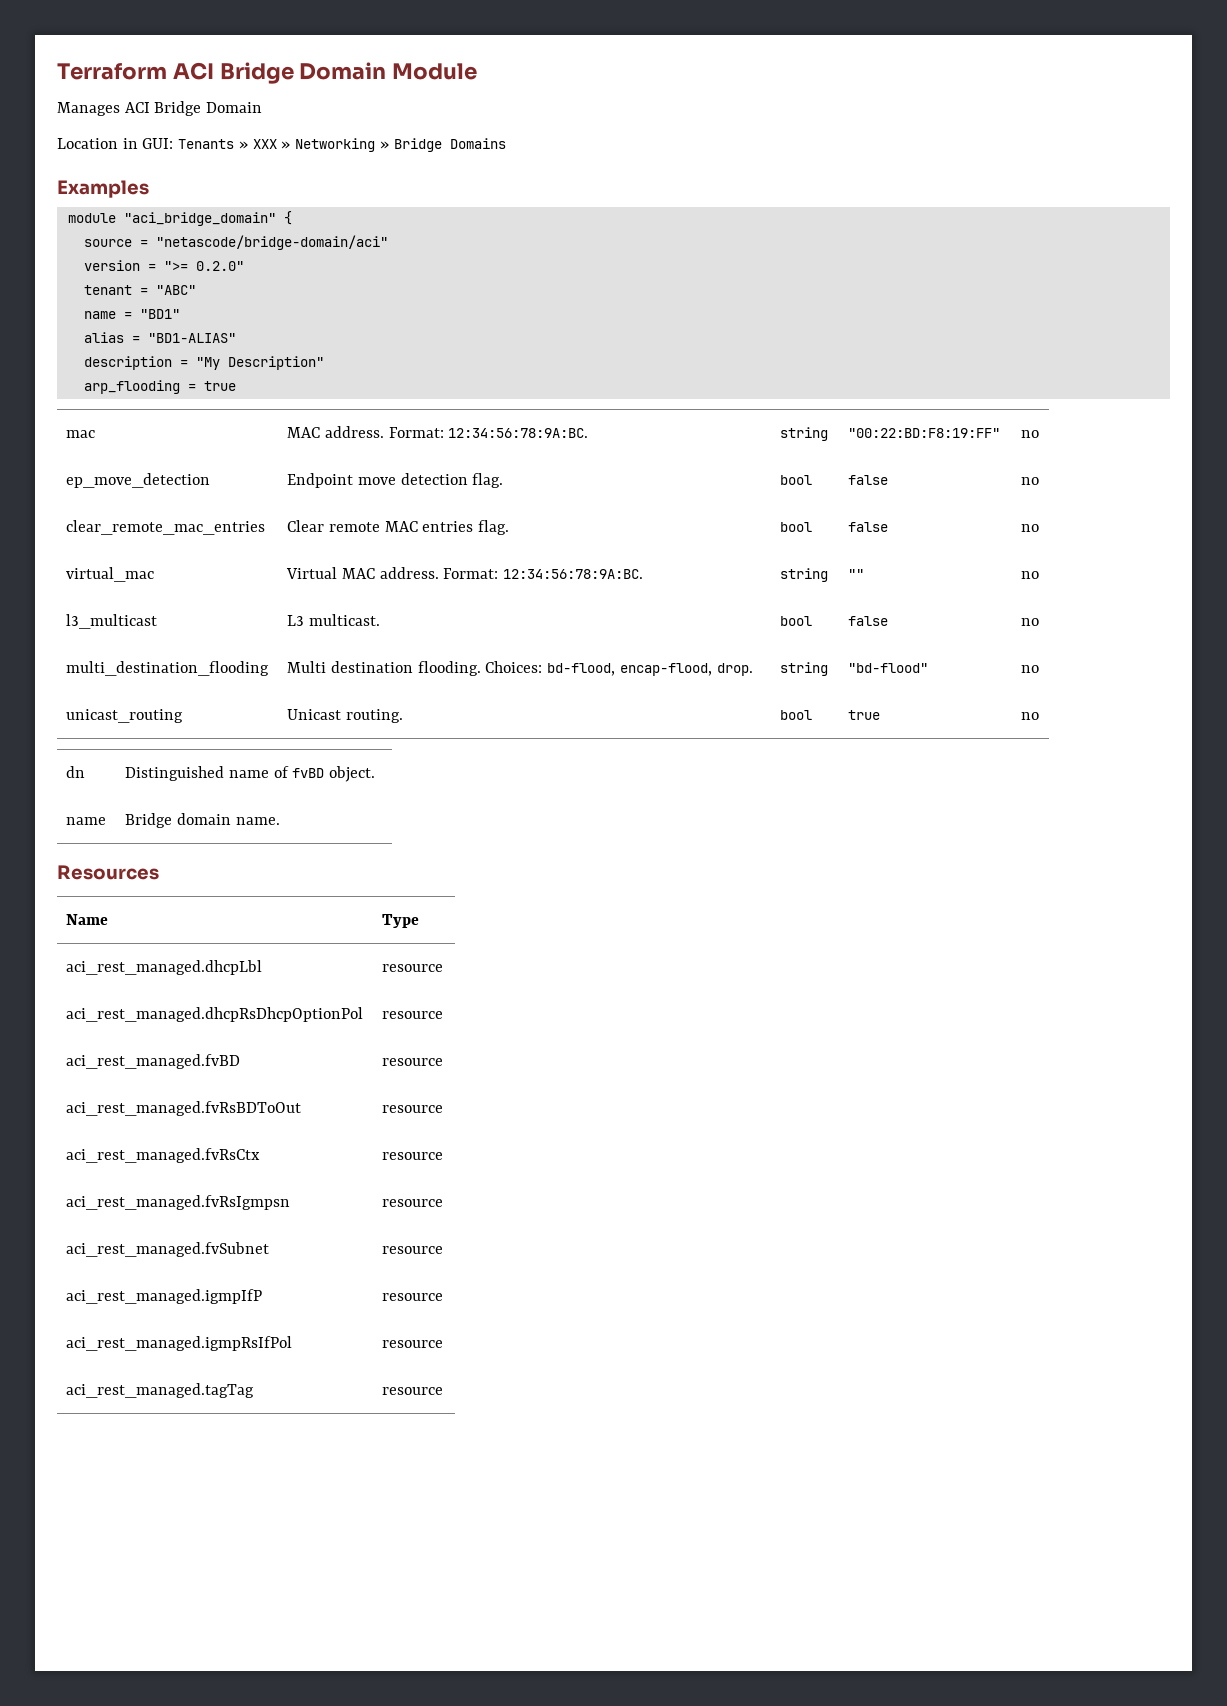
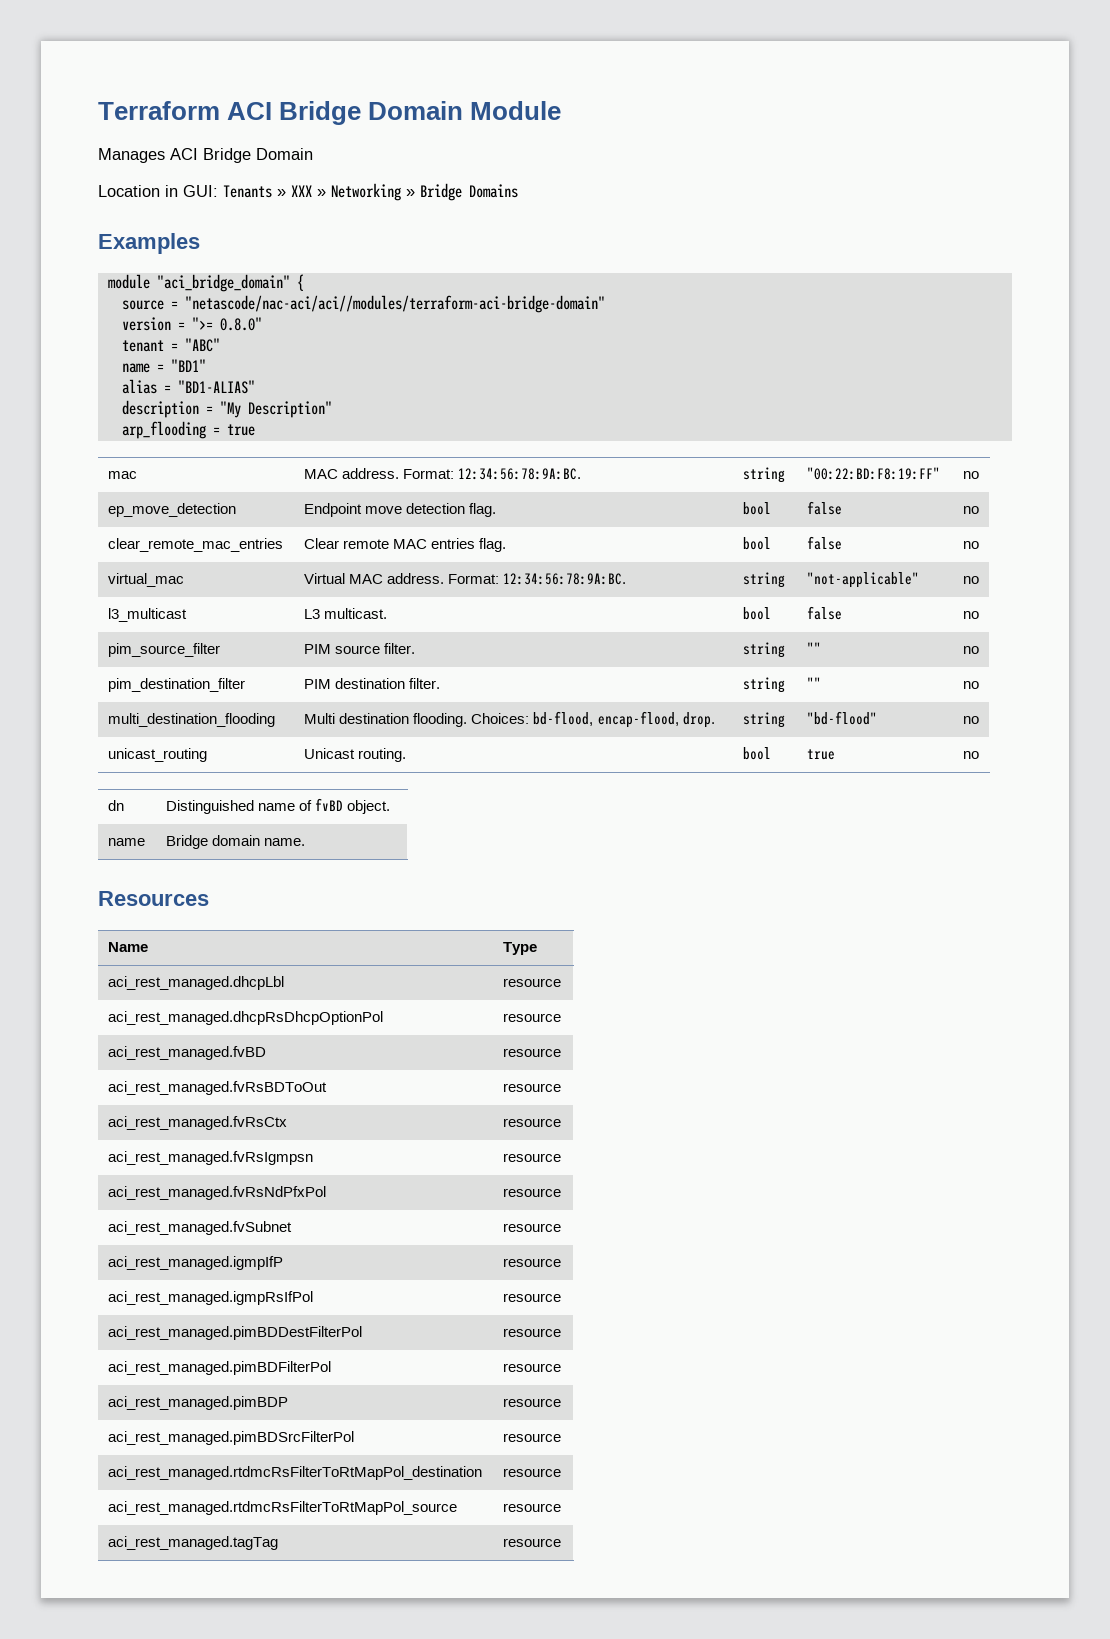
[155,235,388,250] "netascode/bridge-domain/aci" -> [184,295,605,313] "netascode/nac-aci/aci//modules/terraform-aci-bridge-domain"
[195,261,244,271] 0.2.0" -> [219,317,262,331] 0.8.0"
[848,569,865,579] "" -> [807,572,920,588] "not-applicable"
(1039, 622) none -> [108,643,221,657] [304,643,416,654] [743,642,786,658] [807,642,822,654] [962,646,979,654] [108,678,246,692] [304,678,441,689] [743,677,786,693] [807,677,822,689] [962,681,979,689] // pim_source_filter | PIM source filter. | string | "" | no // pim_destination_filter | PIM destination filter. | string | "" | no
(444, 1203) none -> [108,1186,327,1200] [503,1188,562,1197] // aci_rest_managed.fvRsNdPfxPol | resource
(444, 1344) none -> [108,1326,363,1340] [503,1328,562,1337] [108,1361,332,1375] [503,1363,562,1372] [108,1396,289,1410] [503,1398,562,1407] [108,1431,355,1445] [503,1433,562,1442] [108,1466,483,1480] [503,1468,562,1477] [108,1501,458,1515] [503,1503,562,1512] // aci_rest_managed.pimBDDestFilterPol | resource // aci_rest_managed.pimBDFilterPol | resource // aci_rest_managed.pimBDP | resource // aci_rest_managed.pimBDSrcFilterPol | resource // aci_rest_managed.rtdmcRsFilterToRtMapPol_destination | resource // aci_rest_managed.rtdmcRsFilterToRtMapPol_source | resource

